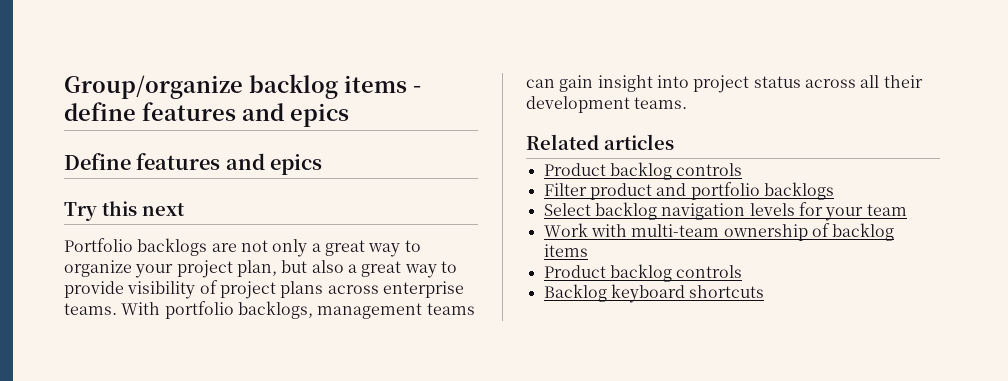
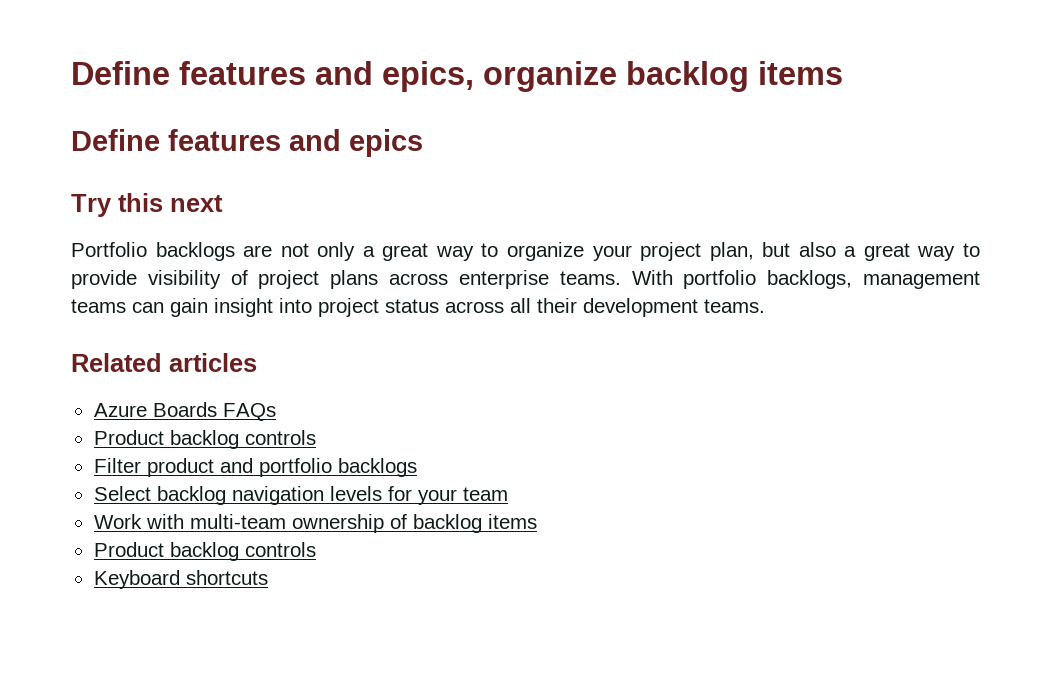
[64,74,421,99] [64,102,349,127] Group/organize backlog items - define features and epics -> [71,61,843,92] Define features and epics, organize backlog items
(674, 142) none -> [93,402,276,421] // Azure Boards FAQs
[543,284,685,303] Backlog keyboard -> [93,570,180,589] Keyboard

